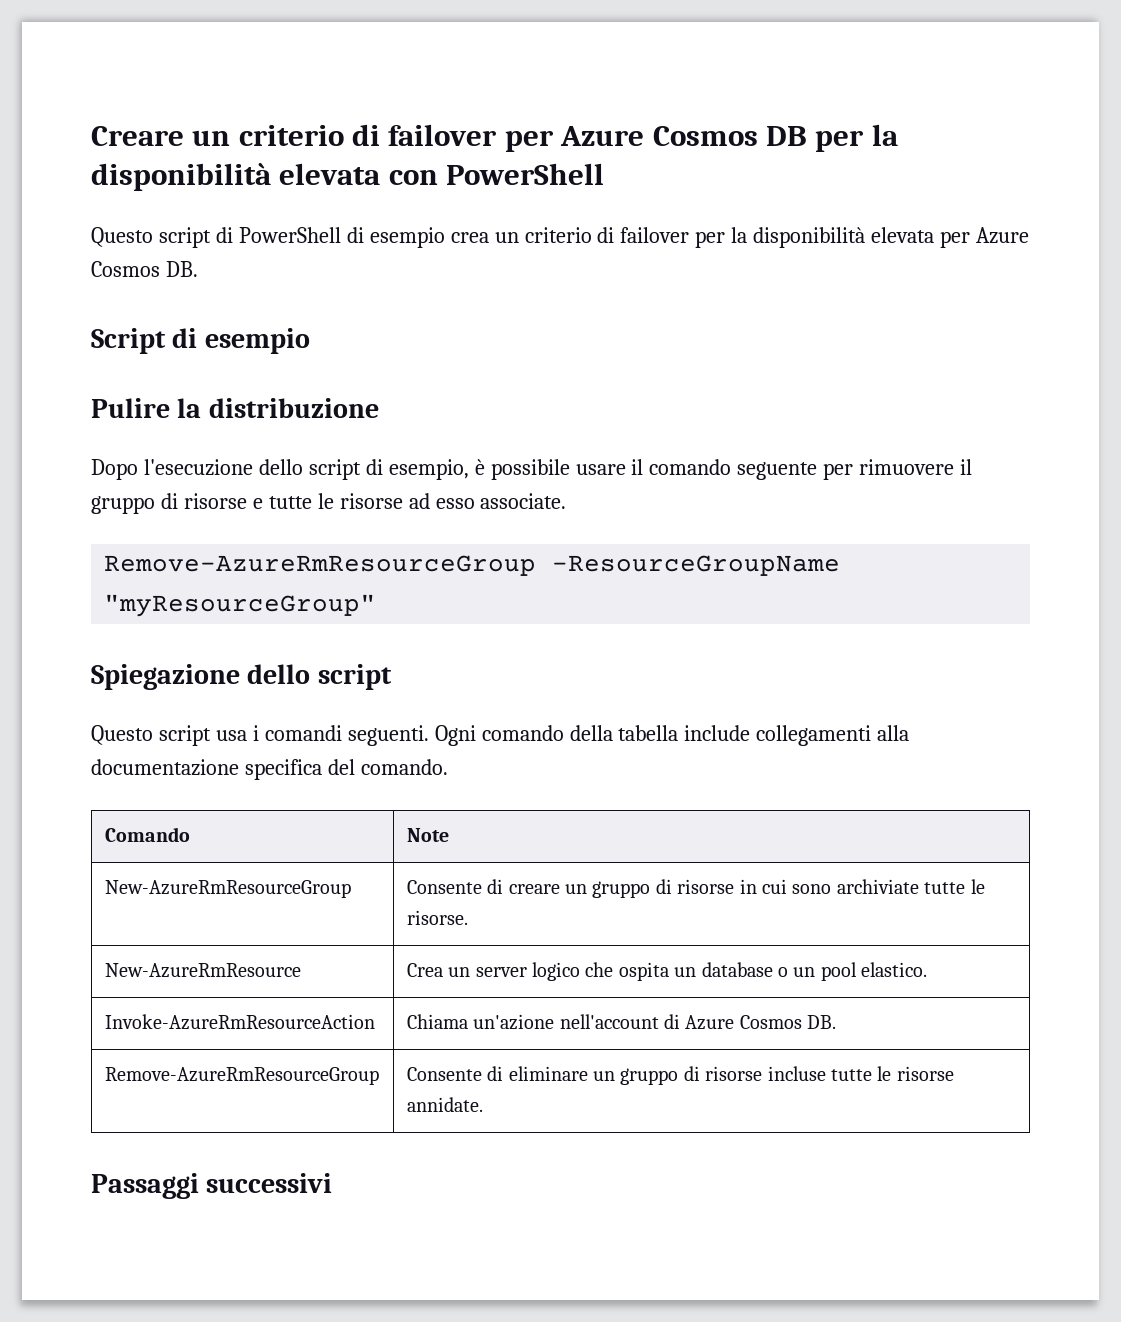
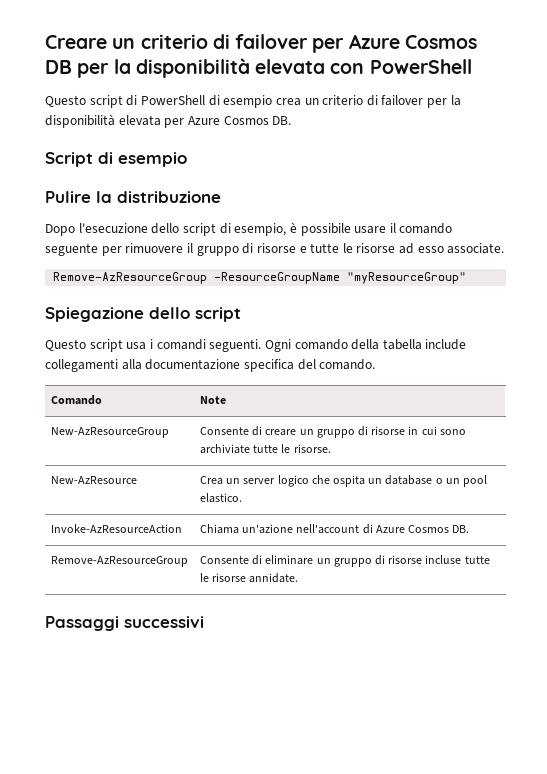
[104,555,537,576] Remove-AzureRmResourceGroup -> [53,272,208,284] Remove-AzResourceGroup
[104,880,351,898] New-AzureRmResourceGroup -> [50,427,169,438] New-AzResourceGroup
[104,963,301,978] New-AzureRmResource -> [50,476,137,484] New-AzResource
[104,1014,375,1030] Invoke-AzureRmResourceAction -> [50,524,182,533] Invoke-AzResourceAction
[104,1067,379,1085] Remove-AzureRmResourceGroup -> [50,556,188,567] Remove-AzResourceGroup

